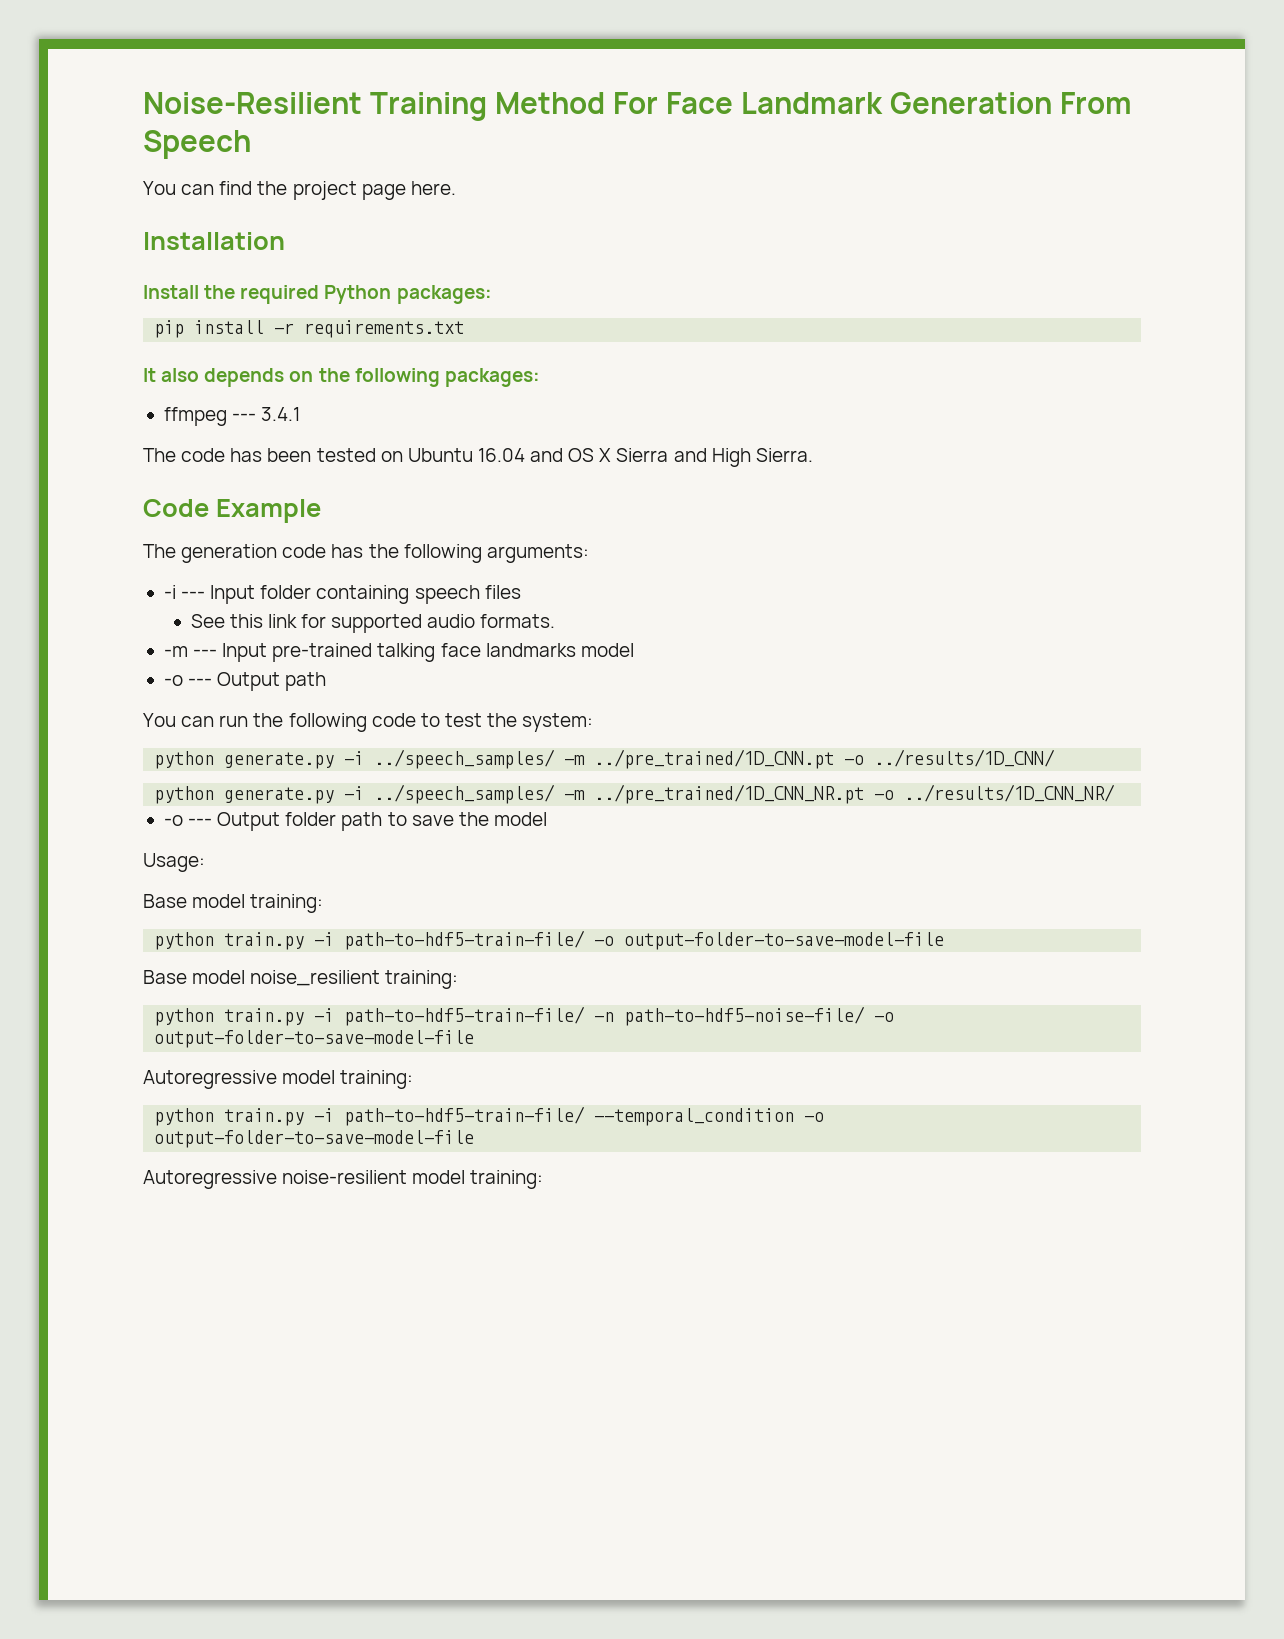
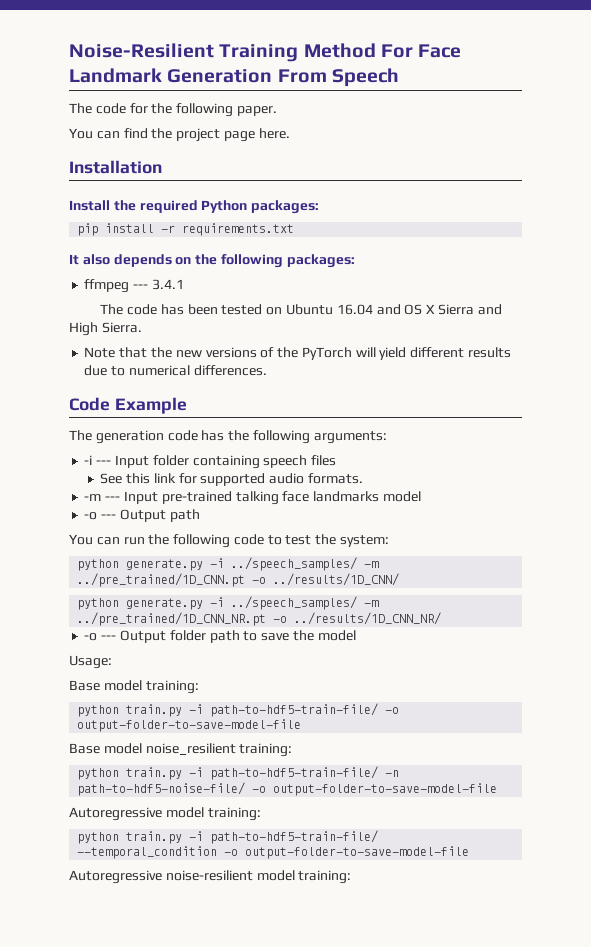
(251, 144) none -> [69,103,277,117] // The code for the following paper.
(813, 455) none -> [84,347,511,360] [84,365,267,376] // Note that the new versions of the PyTorch will yield different results due to numerical differences.

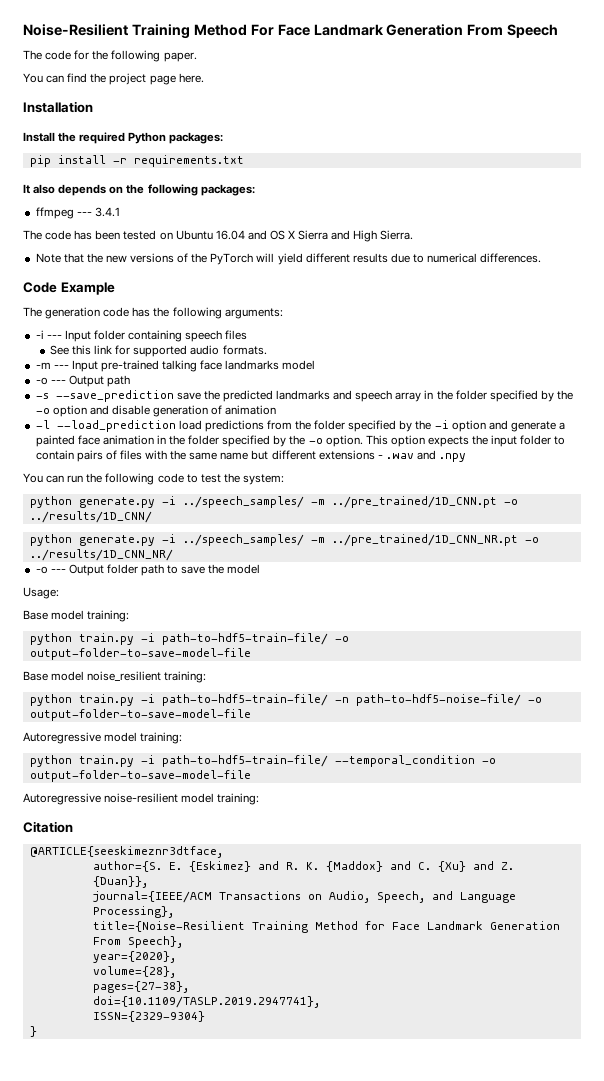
(200, 515) none -> [35,390,574,402] [35,405,277,417] [35,420,566,432] [35,435,566,447] [35,450,467,462] // -s --save_prediction save the predicted landmarks and speech array in the folder specified by the -o option and disable generation of animation // -l --load_prediction load predictions from the folder specified by the -i option and generate a painted face animation in the folder specified by the -o option. This option expects the input folder to contain pairs of files with the same name but different extensions - .wav and .npy
(352, 877) none -> [23,821,73,833] [29,846,223,858] [92,861,514,872] [92,876,148,888] [92,891,516,903] [92,906,174,918] [92,921,560,933] [92,936,183,948] [92,951,176,963] [92,966,176,978] [92,981,189,993] [92,996,320,1008] [92,1011,205,1022] [29,1026,37,1037] // Citation // @ARTICLE{seeskimeznr3dtface, // author={S. E. {Eskimez} and R. K. {Maddox} and C. {Xu} and Z. {Duan}}, // journal={IEEE/ACM Transactions on Audio, Speech, and Language Processing}, // title={Noise-Resilient Training Method for Face Landmark Generation From Speech}, // year={2020}, // volume={28}, // pages={27-38}, // doi={10.1109/TASLP.2019.2947741}, // ISSN={2329-9304} // }

